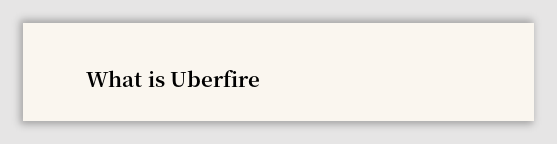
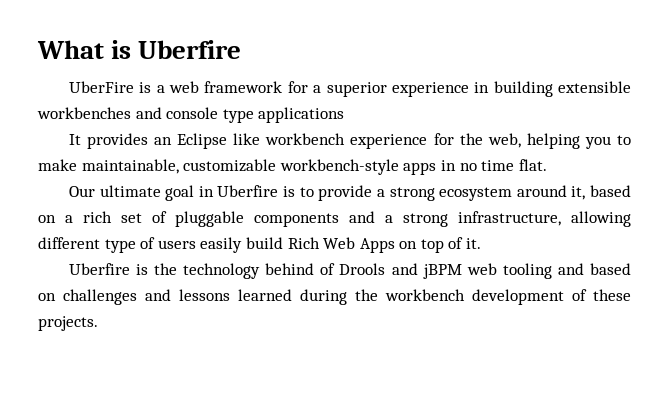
(261, 78) none -> [68,81,632,97] [37,107,345,123] [68,133,631,149] [38,159,547,175] [68,185,631,201] [38,211,631,227] [38,237,482,253] [68,263,631,279] [38,289,631,305] [38,316,98,331] // UberFire is a web framework for a superior experience in building extensible workbenches and console type applications // It provides an Eclipse like workbench experience for the web, helping you to make maintainable, customizable workbench-style apps in no time flat. // Our ultimate goal in Uberfire is to provide a strong ecosystem around it, based on a rich set of pluggable components and a strong infrastructure, allowing different type of users easily build Rich Web Apps on top of it. // Uberfire is the technology behind of Drools and jBPM web tooling and based on challenges and lessons learned during the workbench development of these projects.

